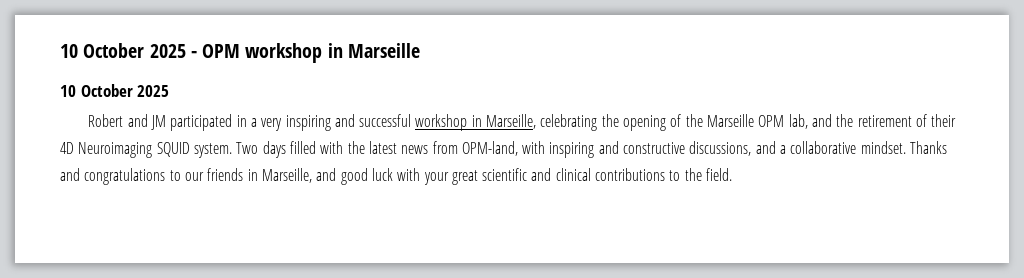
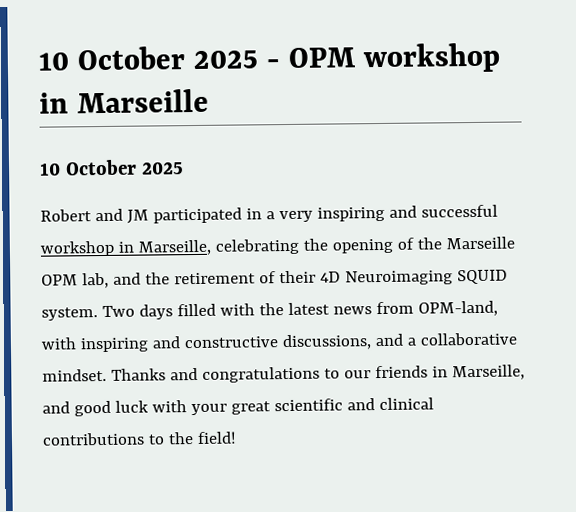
[706,168,733,181] field. -> [196,431,237,444] field!

